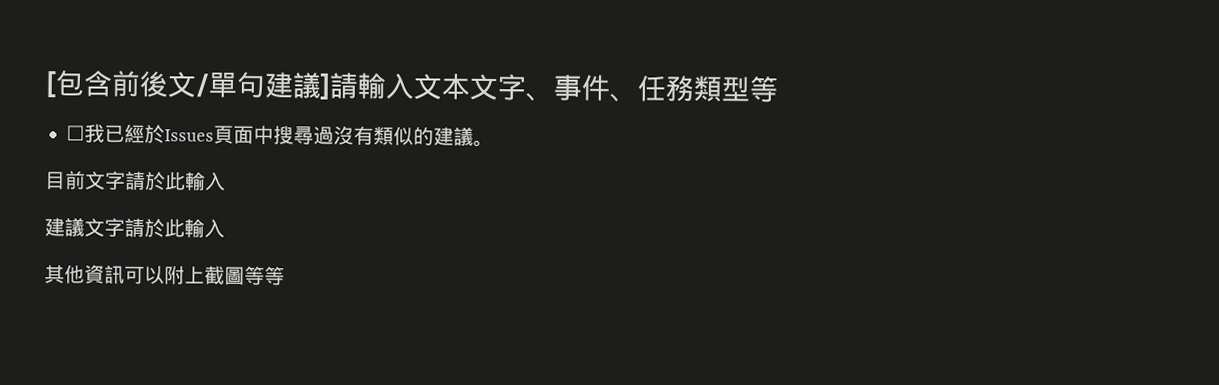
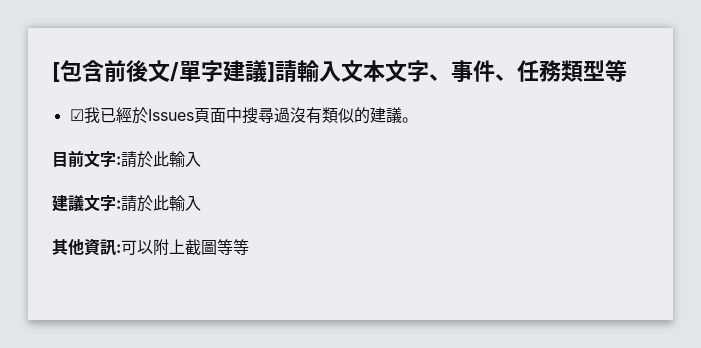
[236,71,266,99] 句 -> [201,60,223,82] 字
[66,125,86,141] ☐ -> [69,109,84,121] ☑
(126, 180) none -> [116,156,121,165] :
(125, 227) none -> [116,200,121,209] :
(125, 274) none -> [116,244,121,253] :

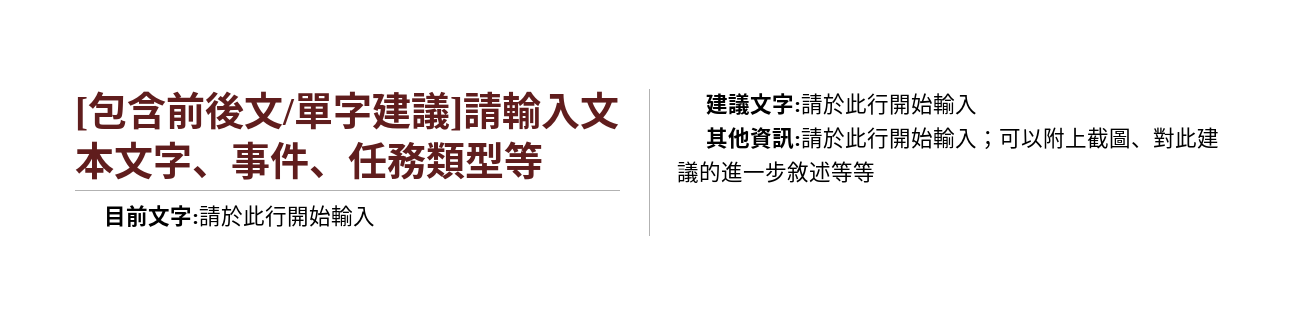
[69,107,418,124] // ☑我已經於Issues頁面中搜尋過沒有類似的建議。 -> (543, 160) none
(169, 159) none -> [265,205,332,227] 行開始
(169, 203) none -> [867,93,934,115] 行開始
[121,239,217,256] 可以附上截圖 -> [801,127,1220,150] [677,161,831,183] 請於此行開始輸入；可以附上截圖、對此建議的進一步敘述

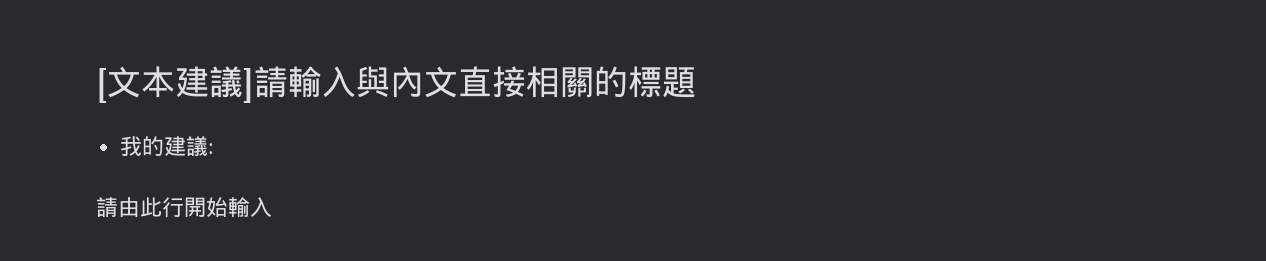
[88,91,619,131] [75,141,543,180] [104,205,376,227] [706,93,978,115] [706,127,1220,150] [677,161,875,183] 包含前後文/單字建議]請輸入文本文字、事件、任務類型等 // 目前文字:請於此行開始輸入 // 建議文字:請於此行開始輸入 // 其他資訊:請於此行開始輸入；可以附上截圖、對此建議的進一步敘述等等 -> [107,66,696,103] [120,136,215,157] [96,197,272,218] 文本建議]請輸入與內文直接相關的標題 // 我的建議: // 請由此行開始輸入

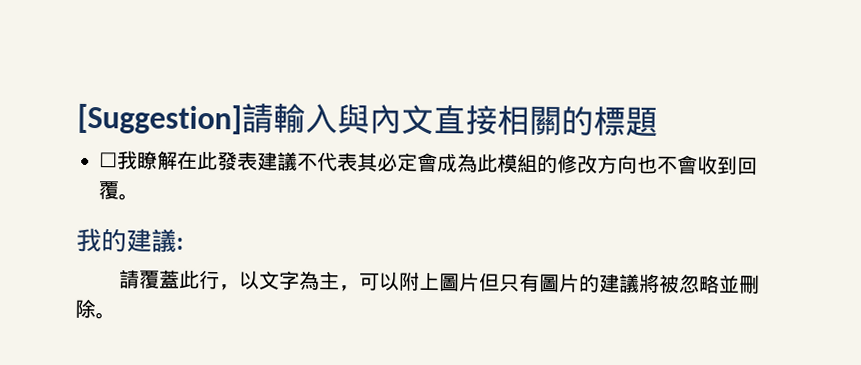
[96,66,254,103] [文本建議] -> [77,102,242,135] [Suggestion]
[120,136,215,157] [96,197,272,218] 我的建議: // 請由此行開始輸入 -> [99,150,758,175] [98,181,139,201] [76,227,184,253] [119,269,761,294] [75,298,116,320] ☐我瞭解在此發表建議不代表其必定會成為此模組的修改方向也不會收到回覆。 // 我的建議: // 請覆蓋此行，以文字為主，可以附上圖片但只有圖片的建議將被忽略並刪除。

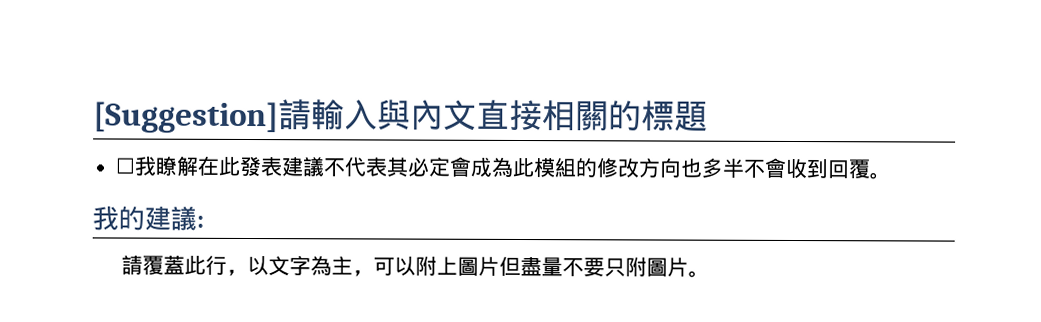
(658, 164) none -> [700,157,745,178] 多半
[499,272,761,294] [75,298,96,319] 只有圖片的建議將被忽略並刪除 -> [519,256,689,277] 盡量不要只附圖片

